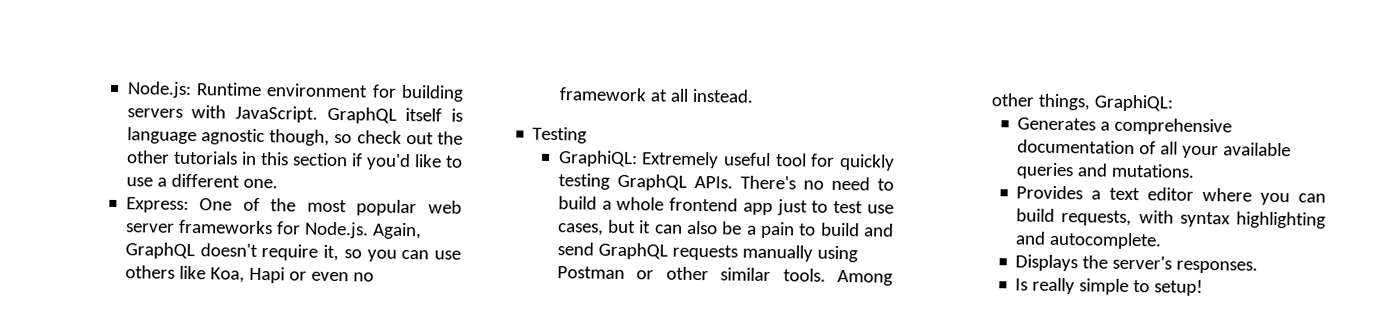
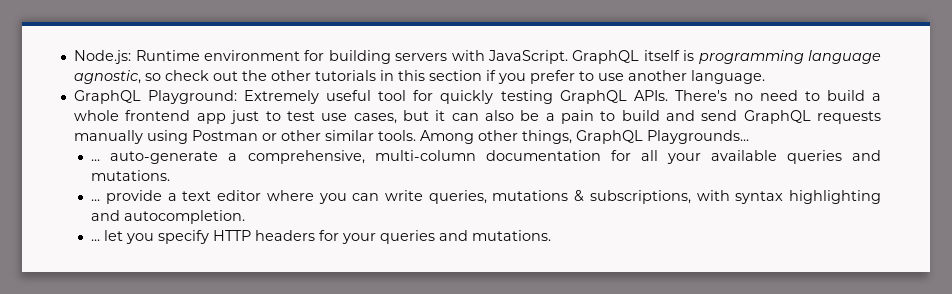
[126,127,331,146] language agnostic though, -> [698,50,881,64] [74,70,142,84] programming language agnostic,
[365,153,463,171] [125,173,278,189] [125,197,462,217] [124,219,422,240] [124,242,462,262] [124,265,374,284] [558,87,754,103] [532,126,588,144] [557,150,638,168] you'd like to use a different one. // Express: One of the most popular web server frameworks for Node.js. Again, GraphQL doesn't require it, so you can use others like Koa, Hapi or even no framework at all instead. // Testing // GraphiQL: -> [498,70,766,84] [74,90,238,104] you prefer to use another language. // GraphQL Playground:
[1093,94,1173,112] [1017,117,1233,136] [1017,139,1157,155] GraphiQL: // Generates a comprehensive documentation of -> [576,130,750,144] [91,150,631,164] GraphQL Playgrounds... // ... auto-generate a comprehensive, multi-column documentation for
[1016,185,1084,200] Provides -> [91,190,163,204] ... provide
[1016,208,1326,229] [1015,231,1163,250] [1015,254,1259,274] [1015,277,1204,296] build requests, with syntax highlighting and autocomplete. // Displays the server's responses. // Is really simple to setup! -> [385,190,881,204] [91,210,246,224] [91,230,552,244] write queries, mutations & subscriptions, with syntax highlighting and autocompletion. // ... let you specify HTTP headers for your queries and mutations.

